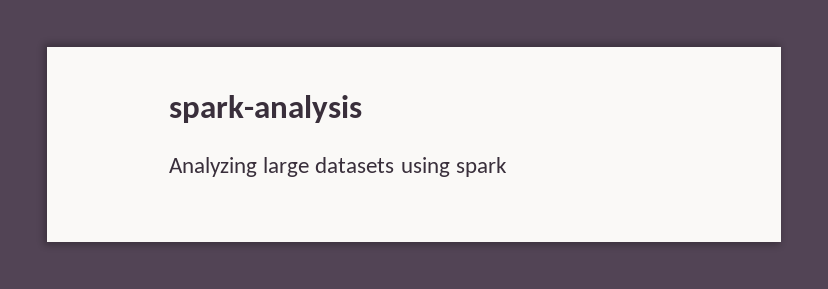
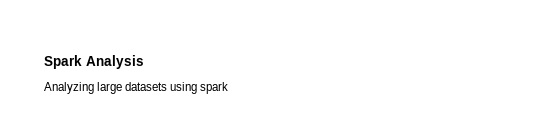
[169,95,362,123] spark-analysis -> [44,55,144,69] Spark Analysis

